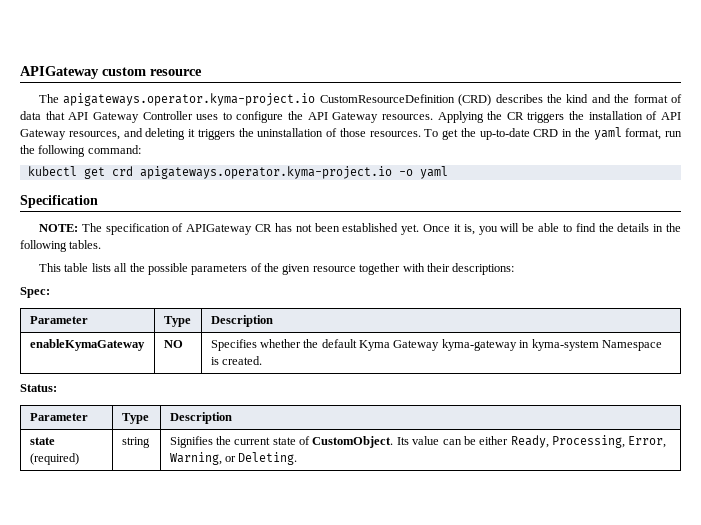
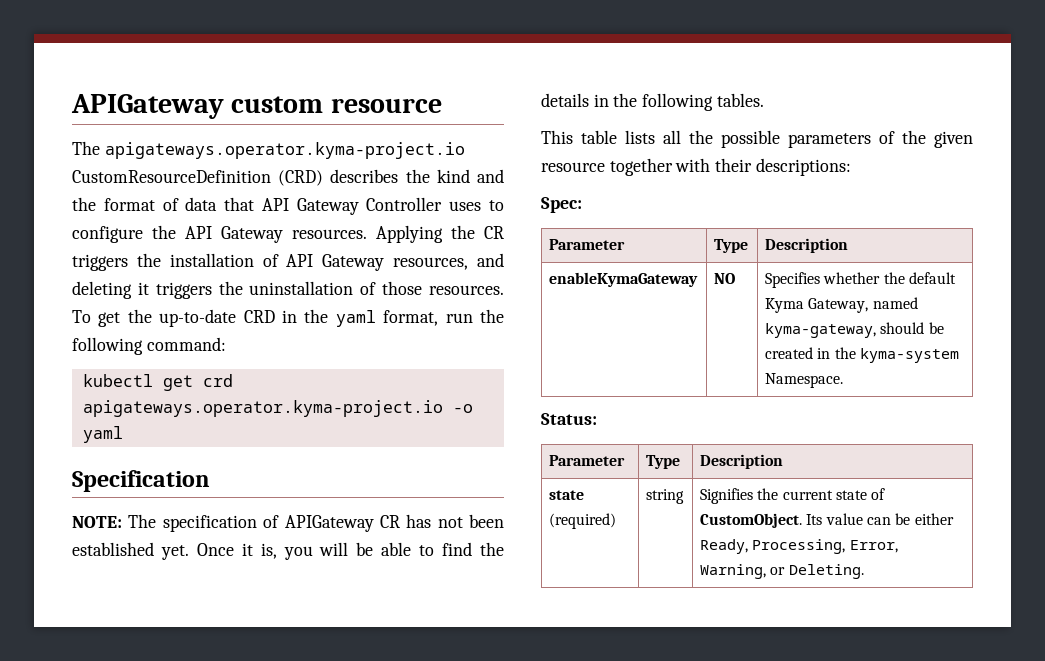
[393,339,662,351] [210,356,262,365] Gateway kyma-gateway in kyma-system Namespace is created. -> [808,297,918,313] [765,322,944,338] [765,347,960,363] [765,373,844,388] Gateway, named kyma-gateway, should be created in the kyma-system Namespace.

